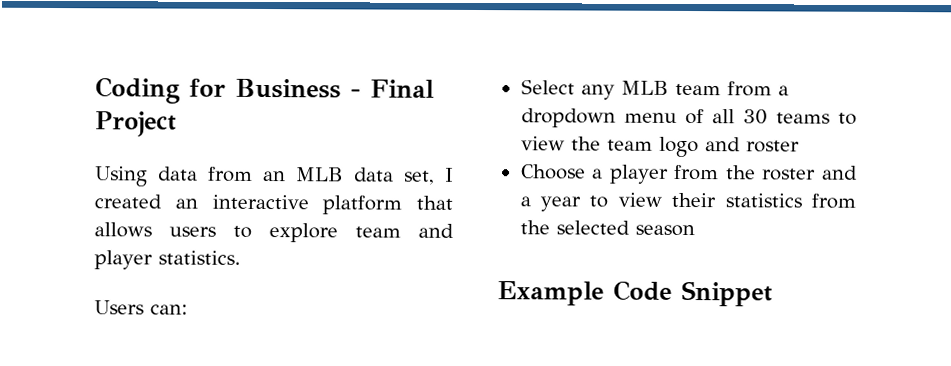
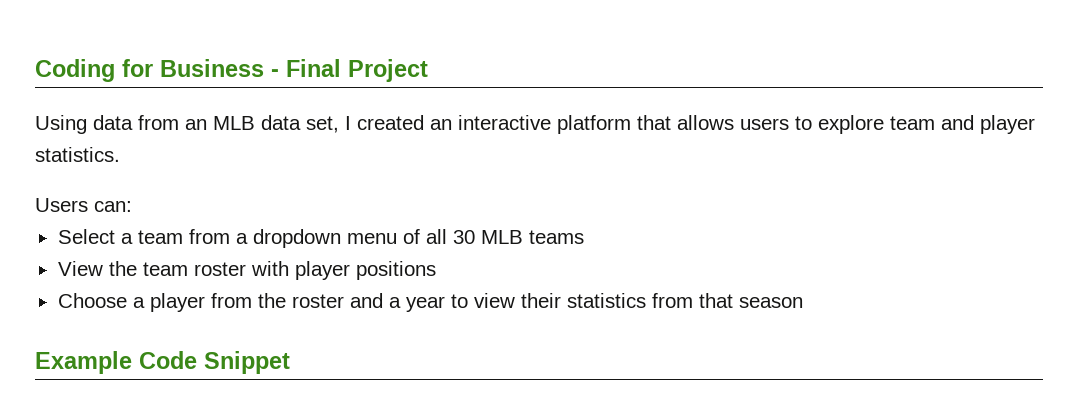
[580,80,669,100] any MLB -> [120,233,133,244] a
(768, 117) none -> [480,230,523,244] MLB
[838,112,857,125] [520,136,800,158] to view the team logo and roster -> [57,261,436,280] // View the team roster with player positions
[519,220,630,235] the selected -> [698,293,733,308] that

